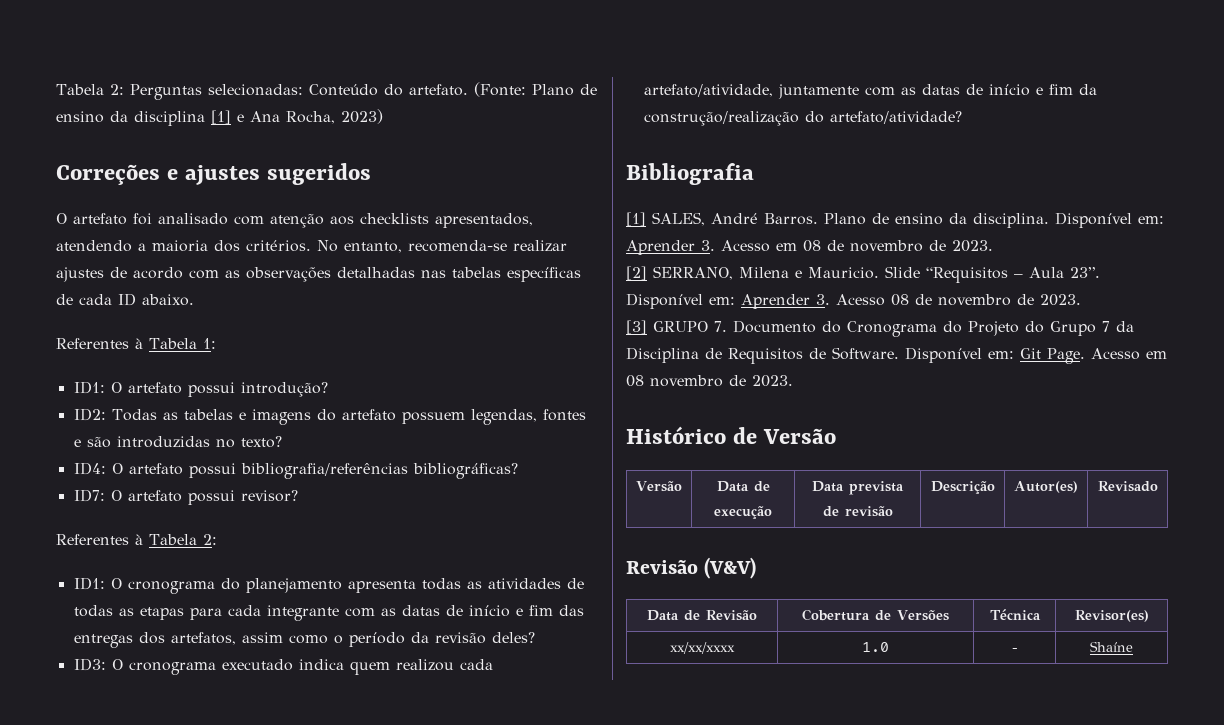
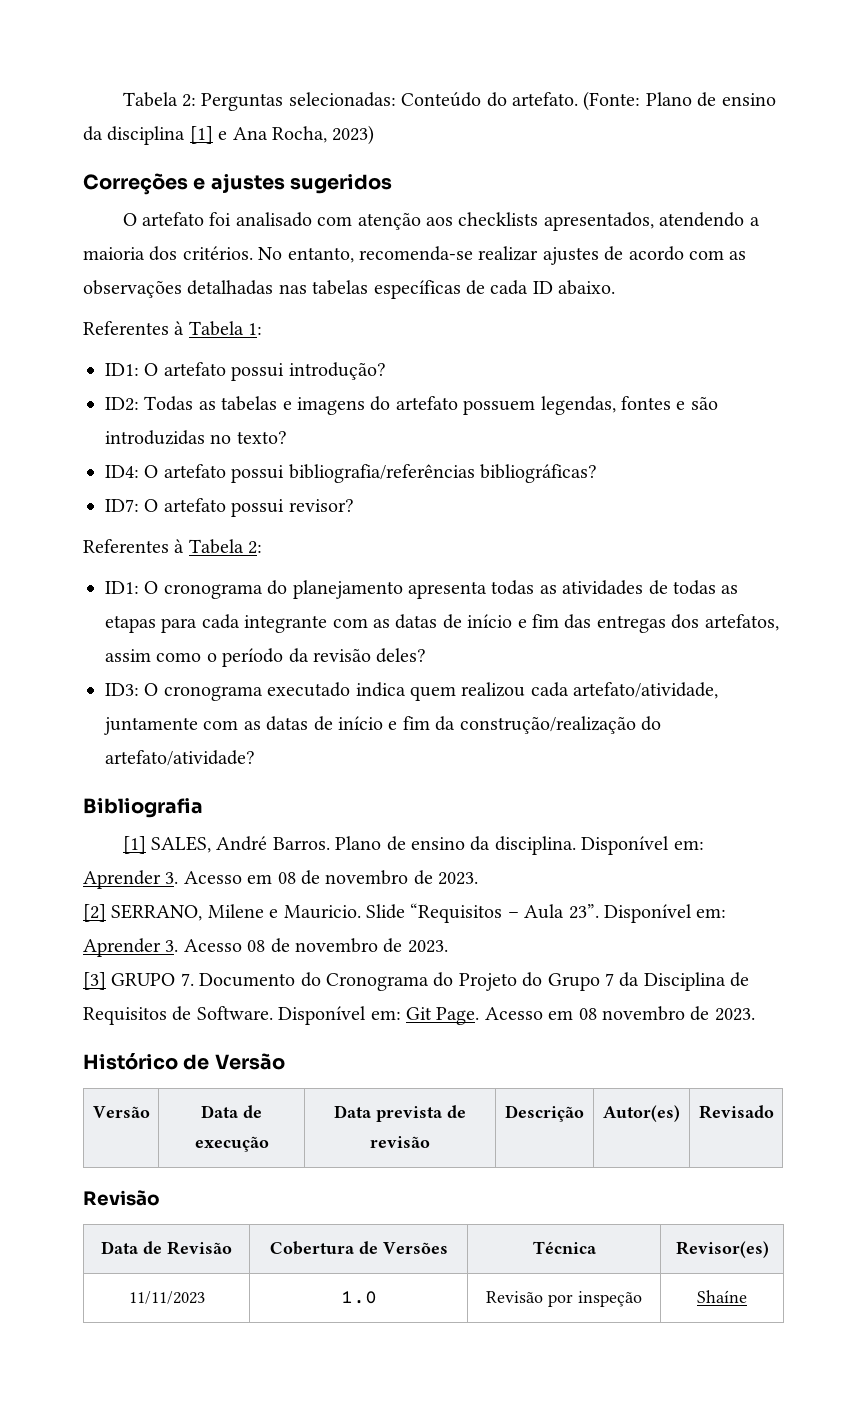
[739,267,789,278] Milena -> [207,904,264,918] Milene
[704,557,757,579] (V&V) -> (160, 1198) none
[670,642,735,654] xx/xx/xxxx -> [128,1291,205,1304] 11/11/2023
[1011,648,1018,652] - -> [486,1291,642,1307] Revisão por inspeção

